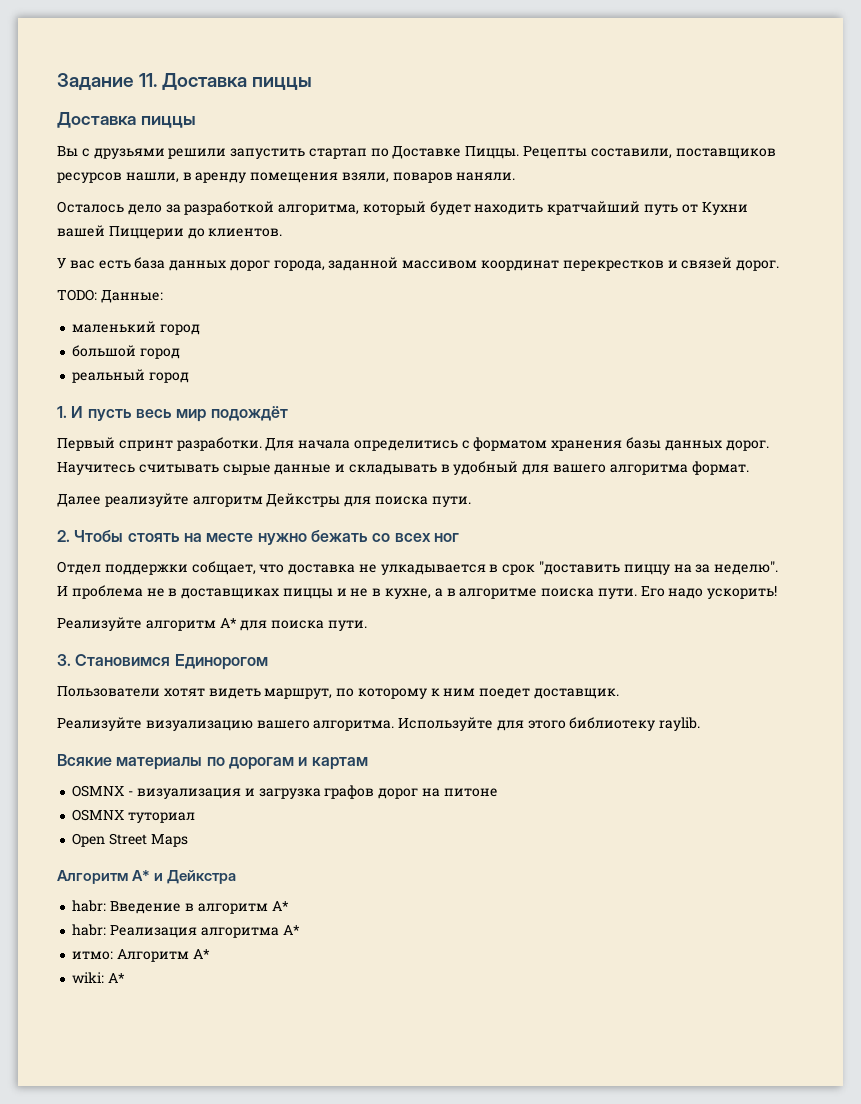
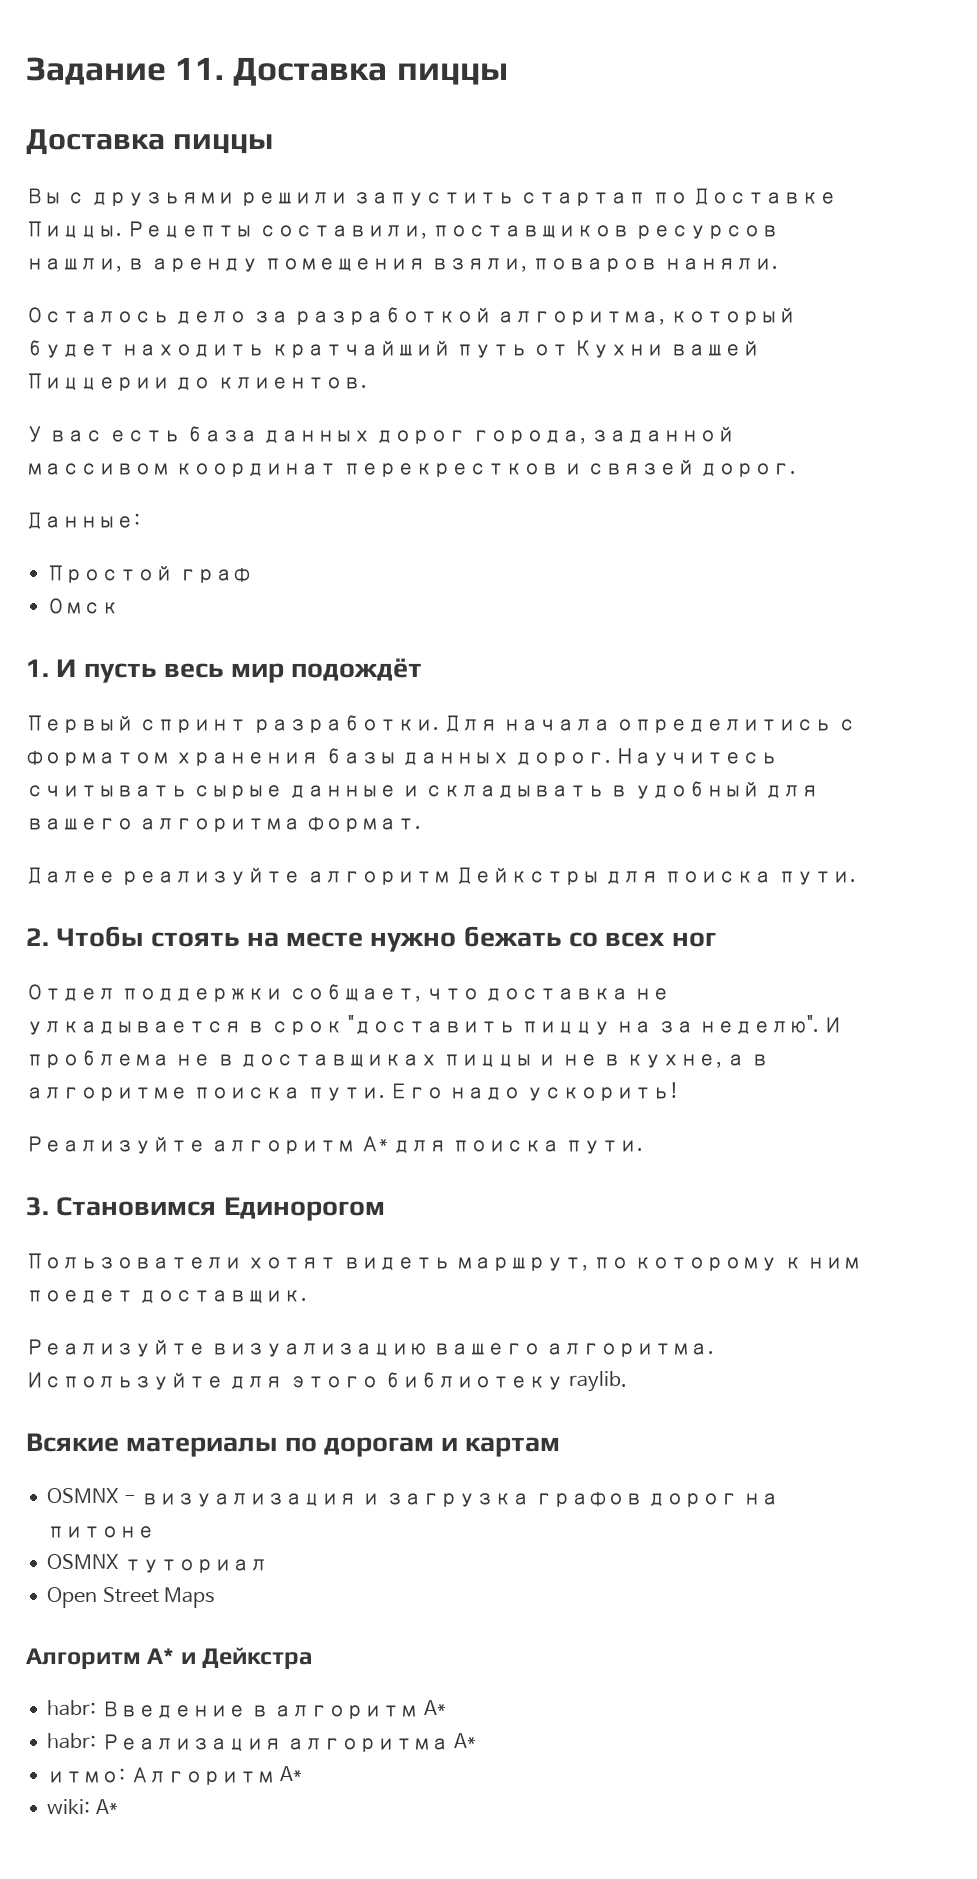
[57,289,97,301] TODO: -> (797, 470) none
[72,321,201,335] [72,345,181,359] [72,369,190,383] маленький город // большой город // реальный город -> [47,565,251,583] [47,598,120,614] Простой граф // Омск

